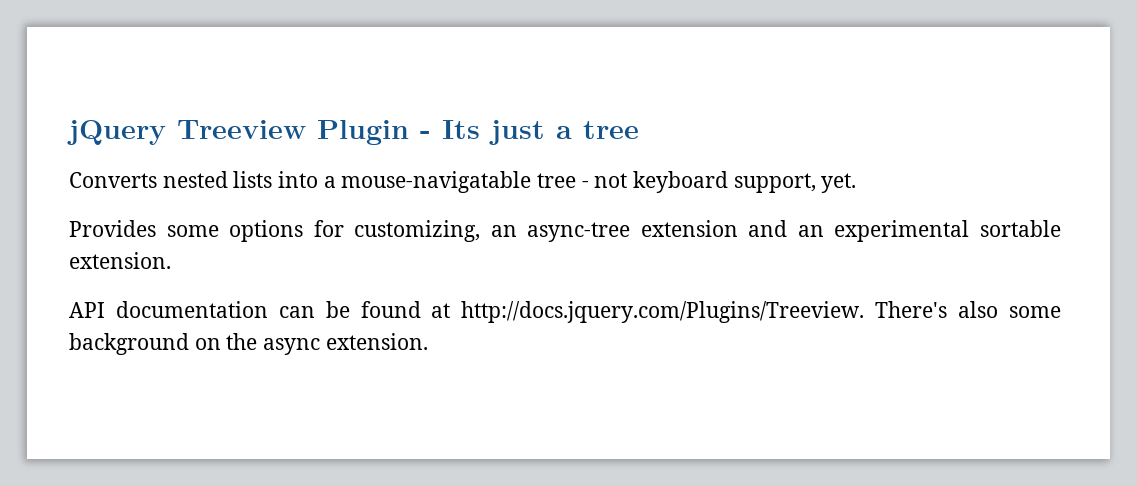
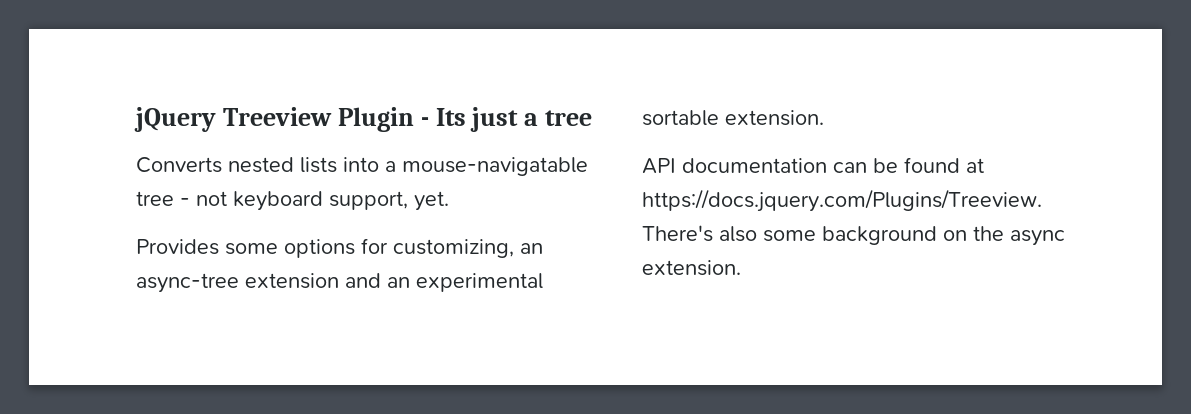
[461,301,865,323] http://docs.jquery.com/Plugins/Treeview. -> [642,189,1042,212] https://docs.jquery.com/Plugins/Treeview.

